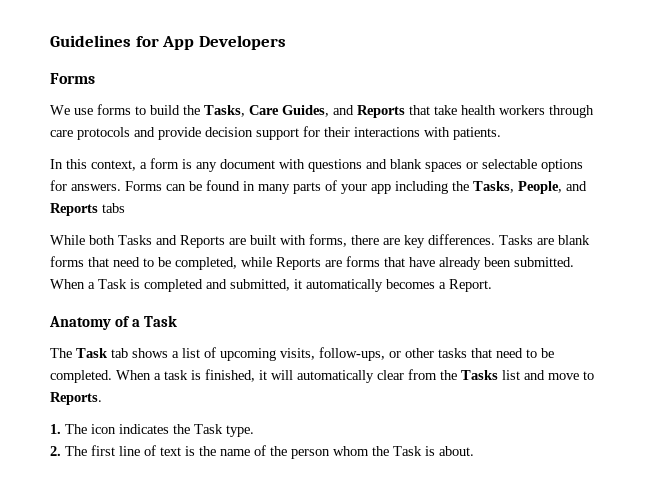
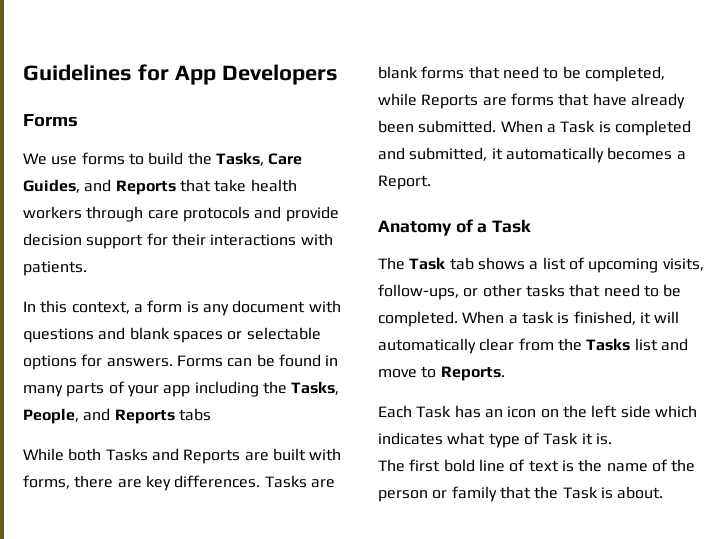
[50,424,254,437] [50,446,61,456] 1. The icon indicates the Task type. // 2. -> [378,405,697,418] [378,432,612,448] Each Task has an icon on the left side which indicates what type of Task it is. //
(115, 450) none -> [443,459,475,472] bold
[333,446,369,456] whom -> [432,486,531,502] or family that

